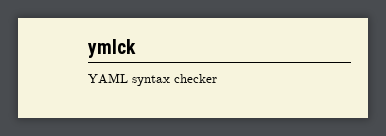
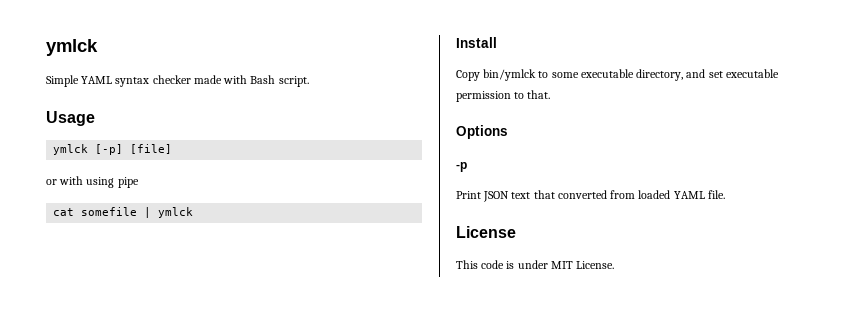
[87,39,136,58] ymlck // -> [46,39,98,56] [46,75,79,87] ymlck // Simple
(217, 78) none -> [193,75,309,87] [46,111,95,126] [53,144,173,155] [46,176,139,188] [53,207,194,218] [456,37,497,48] [456,69,779,81] [456,90,551,102] [456,125,508,139] [456,162,467,172] [456,190,725,202] [456,226,516,238] [456,260,615,269] made with Bash script. // Usage // ymlck [-p] [file] // or with using pipe // cat somefile | ymlck // Install // Copy bin/ymlck to some executable directory, and set executable permission to that. // Options // -p // Print JSON text that converted from loaded YAML file. // License // This code is under MIT License.

